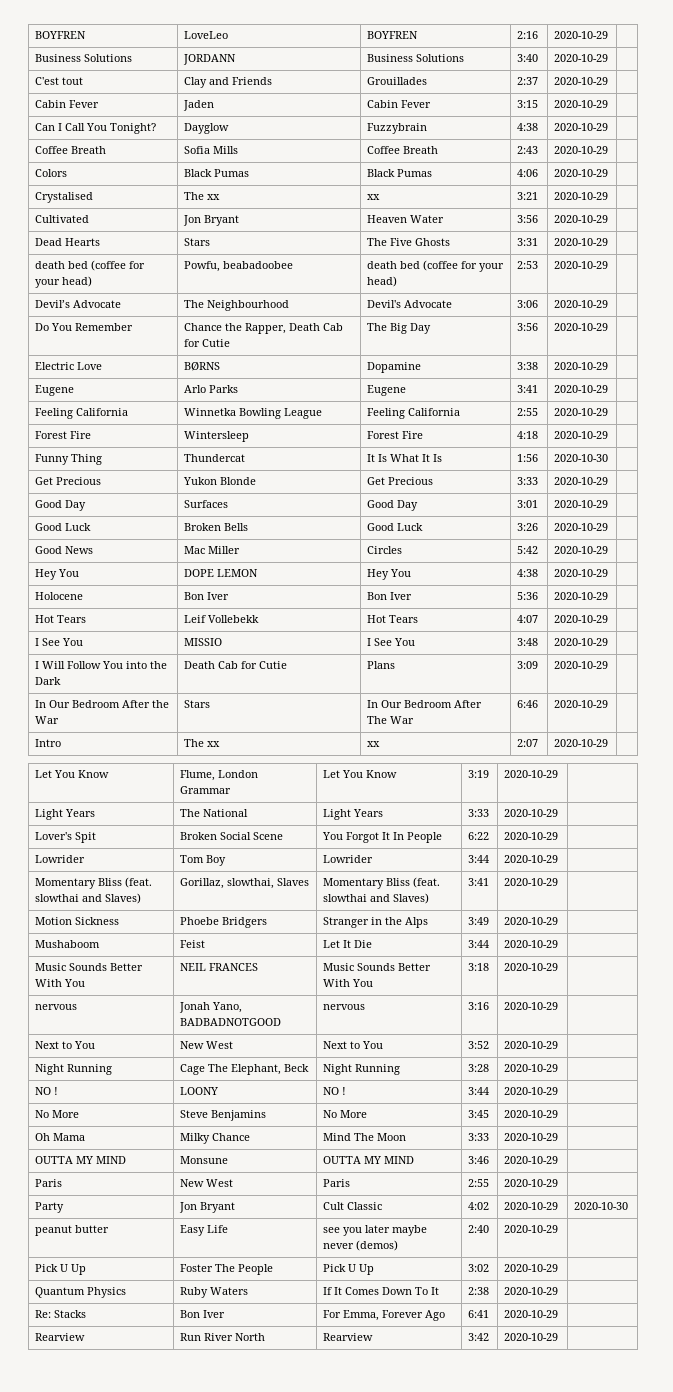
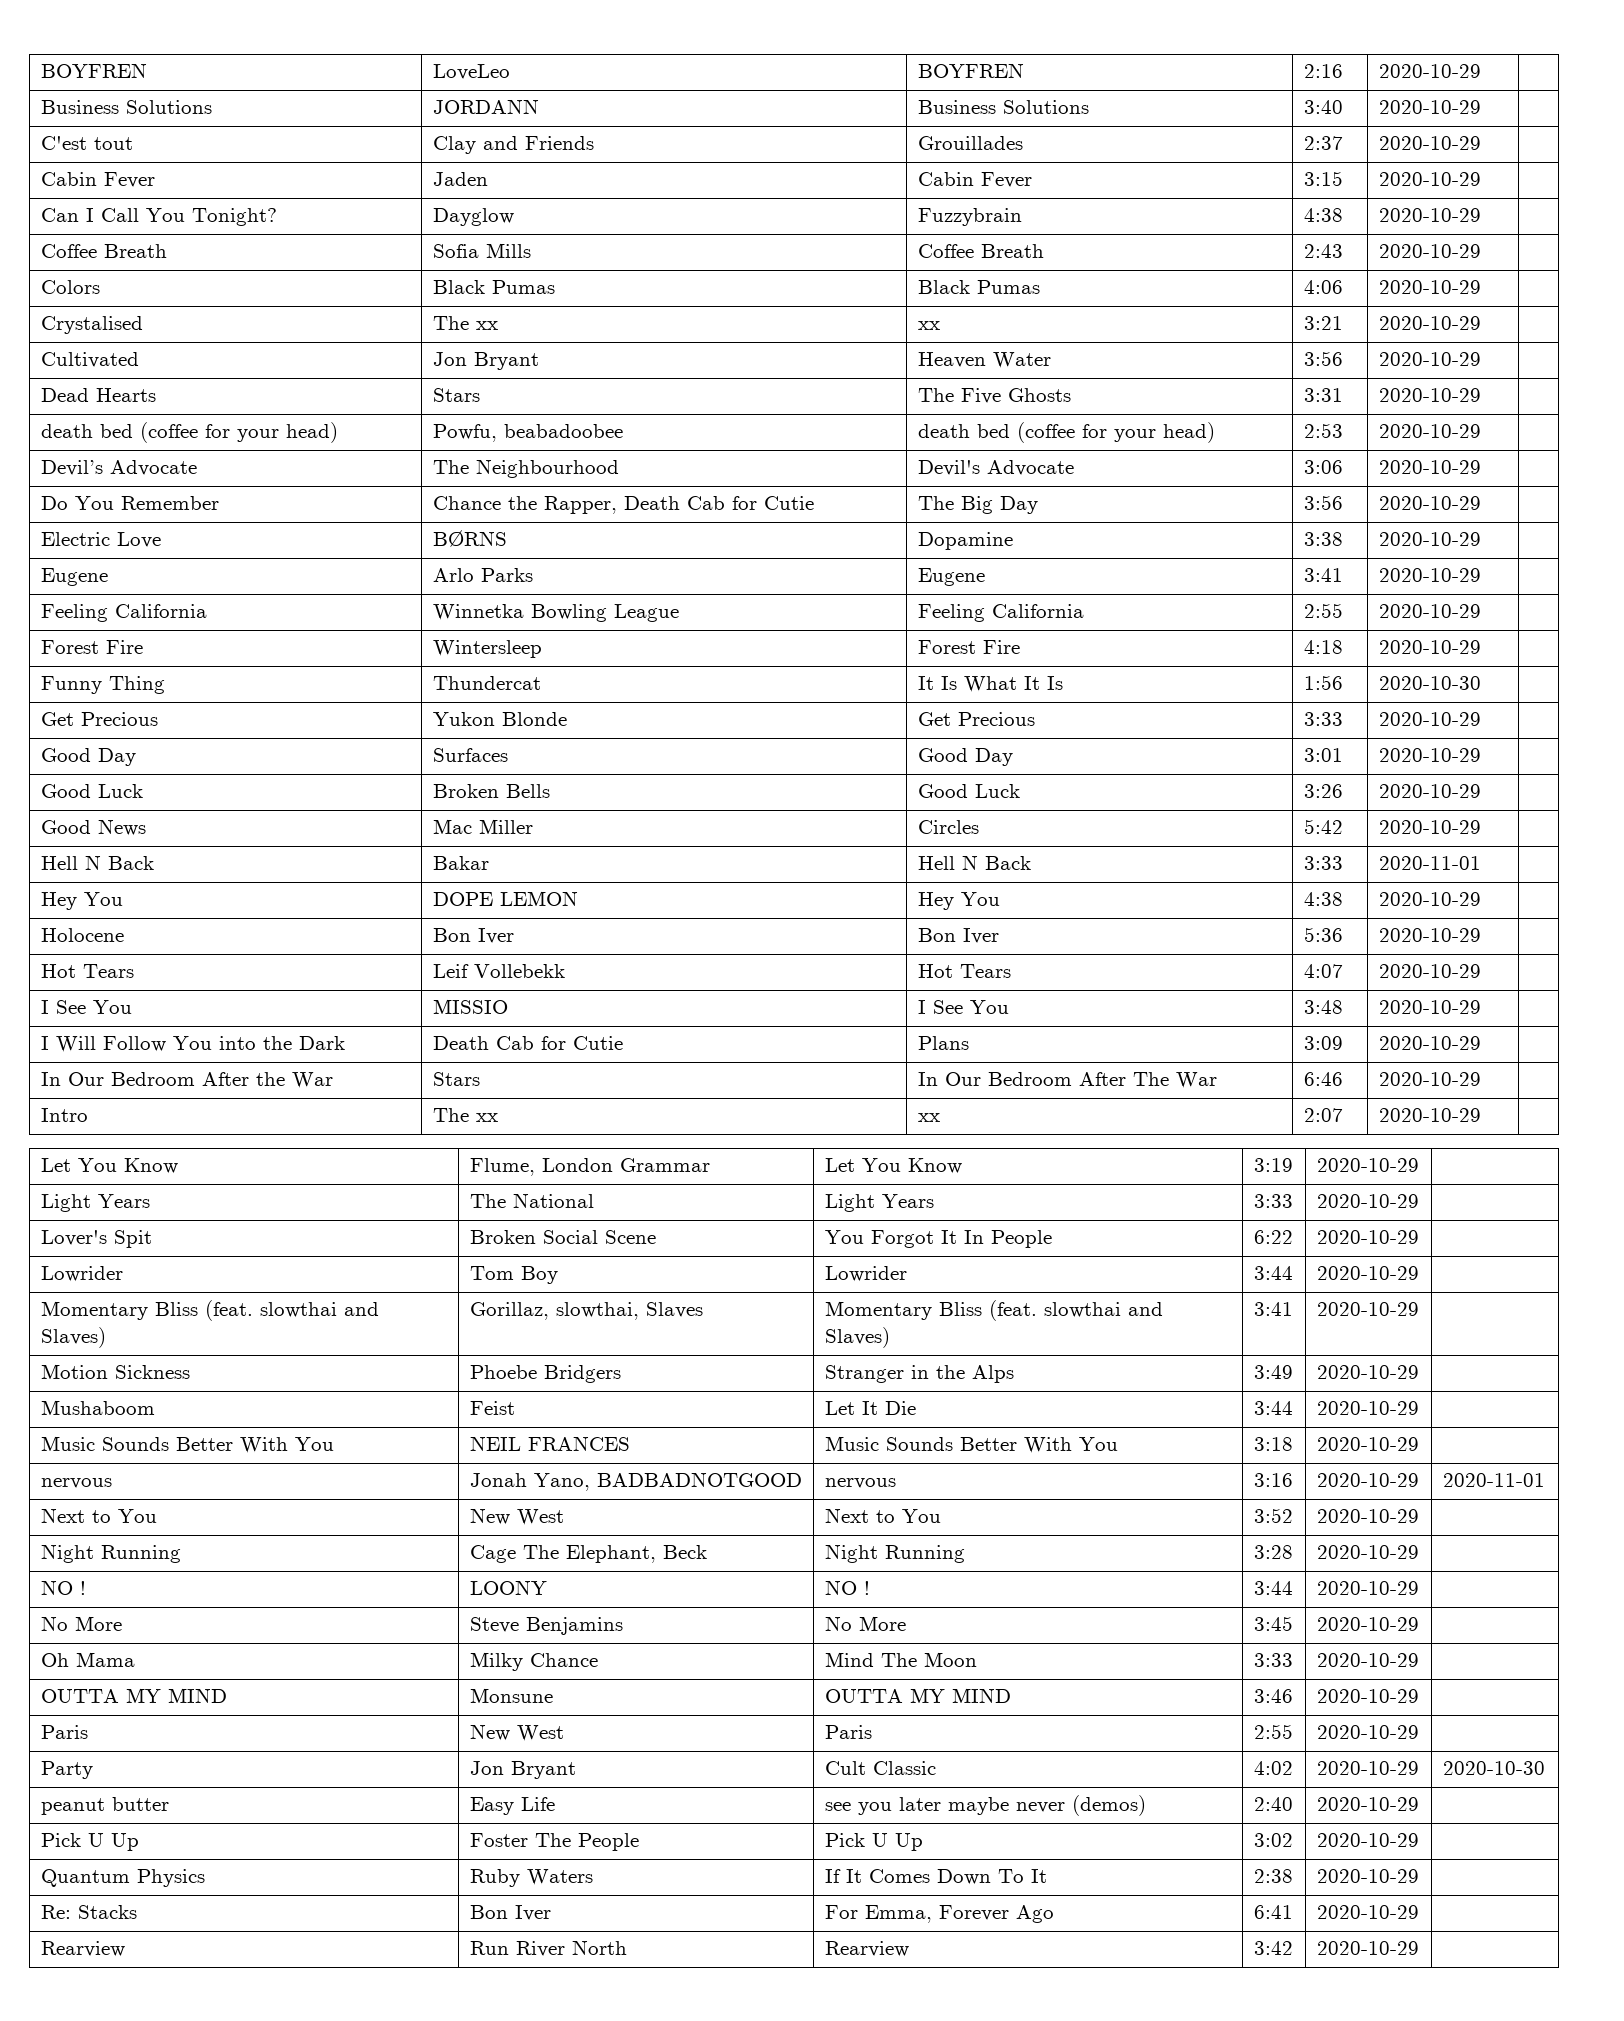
(609, 550) none -> [40,855,154,870] [432,856,489,870] [917,855,1031,870] [1303,856,1343,870] [1378,856,1481,870] // Hell N Back | Bakar | Hell N Back | 3:33 | 2020-11-01 |
(559, 1006) none -> [1442,1473,1545,1487] 2020-11-01

